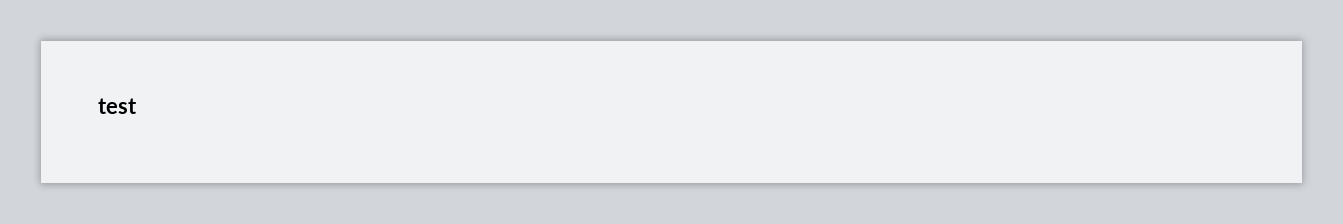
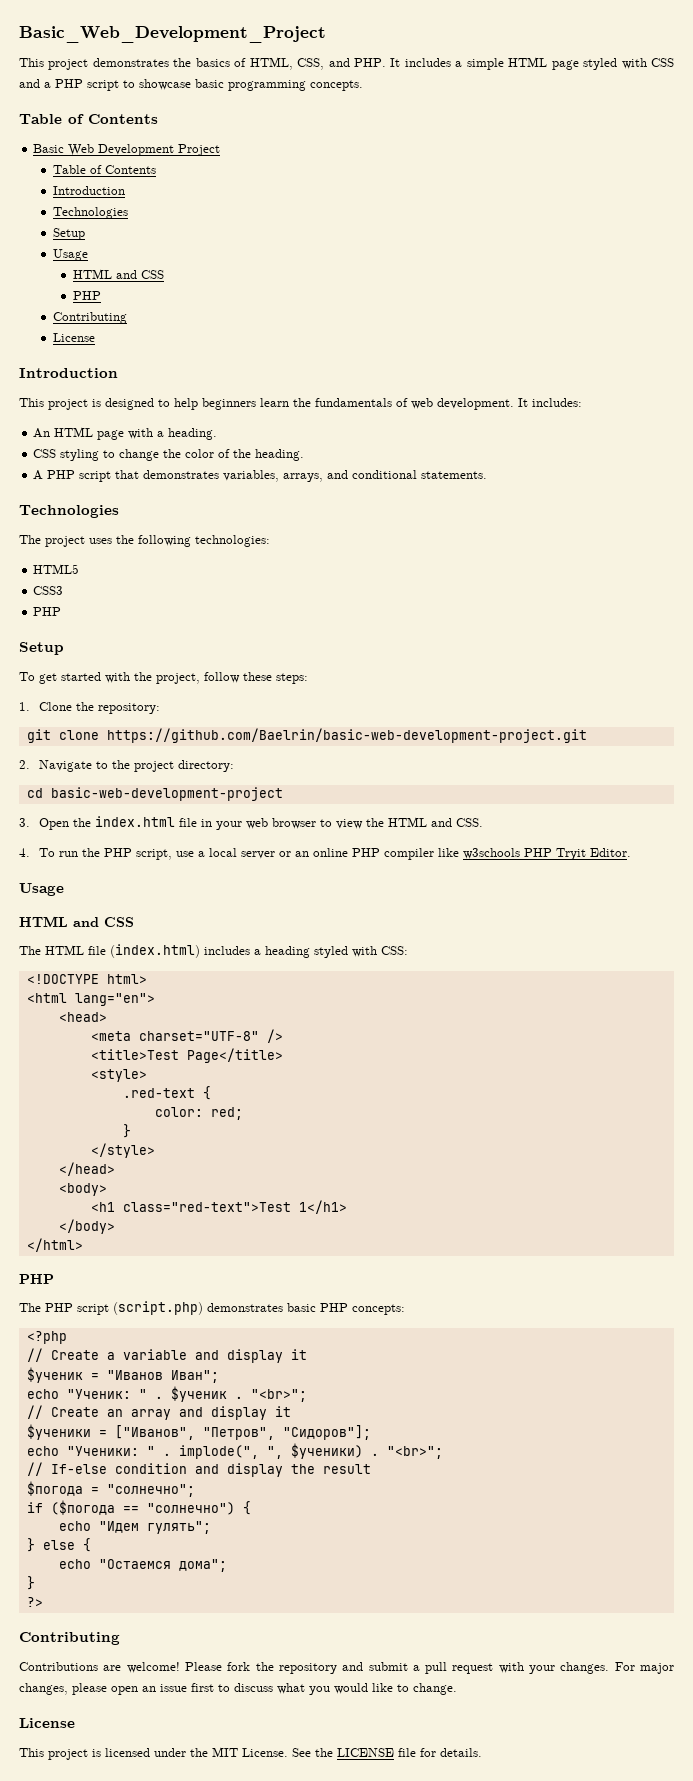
[98,98,137,114] test -> [19,26,326,43] [19,57,675,70] [19,79,363,91] [19,114,158,124] [33,144,221,156] [53,165,157,174] [53,186,126,195] [53,207,129,219] [53,228,86,240] [53,249,89,261] [72,269,164,279] [72,291,101,300] [53,312,128,324] [53,333,96,342] [19,368,118,378] [19,398,582,410] [33,427,218,440] [33,449,305,461] [33,470,488,482] [19,505,119,518] [19,535,270,547] [33,564,80,574] [33,586,64,595] [33,607,62,616] [19,642,64,655] [19,672,308,684] [19,702,160,714] [26,728,587,743] [19,760,234,772] [26,787,283,801] [19,816,483,830] [19,848,631,860] [19,883,64,896] [19,916,134,927] [19,944,408,958] [26,974,147,984] [26,993,155,1006] [58,1012,107,1022] [90,1029,283,1043] [90,1048,283,1063] [90,1069,147,1082] [122,1086,211,1100] [154,1107,243,1120] [122,1124,131,1138] [90,1143,155,1158] [58,1162,115,1176] [58,1183,107,1196] [90,1200,347,1214] [58,1219,115,1234] [26,1238,83,1252] [19,1274,54,1284] [19,1301,405,1315] [26,1331,67,1344] [26,1348,307,1363] [26,1367,219,1383] [26,1386,307,1402] [26,1405,291,1420] [26,1424,371,1440] [26,1443,443,1459] [26,1462,371,1477] [26,1481,195,1497] [26,1500,251,1515] [58,1521,211,1534] [26,1538,91,1552] [58,1559,227,1572] [26,1576,35,1590] [26,1597,43,1607] [19,1632,120,1645] [19,1662,674,1674] [19,1683,457,1695] [19,1718,75,1728] [19,1747,482,1760] Basic_Web_Development_Project // This project demonstrates the basics of HTML, CSS, and PHP. It includes a simple HTML page styled with CSS and a PHP script to showcase basic programming concepts. // Table of Contents // Basic Web Development Project // Table of Contents // Introduction // Technologies // Setup // Usage // HTML and CSS // PHP // Contributing // License // Introduction // This project is designed to help beginners learn the fundamentals of web development. It includes: // An HTML page with a heading. // CSS styling to change the color of the heading. // A PHP script that demonstrates variables, arrays, and conditional statements. // Technologies // The project uses the following technologies: // HTML5 // CSS3 // PHP // Setup // To get started with the project, follow these steps: // 1. Clone the repository: // git clone https://github.com/Baelrin/basic-web-development-project.git // 2. Navigate to the project directory: // cd basic-web-development-project // 3. Open the index.html file in your web browser to view the HTML and CSS. // 4. To run the PHP script, use a local server or an online PHP compiler like w3schools PHP Tryit Editor. // Usage // HTML and CSS // The HTML file (index.html) includes a heading styled with CSS: // <!DOCTYPE html> // <html lang="en"> // <head> // <meta charset="UTF-8" /> // <title>Test Page</title> // <style> // .red-text { // color: red; // } // </style> // </head> // <body> // <h1 class="red-text">Test 1</h1> // </body> // </html> // PHP // The PHP script (script.php) demonstrates basic PHP concepts: // <?php // // Create a variable and display it // $ученик = "Иванов Иван"; // echo "Ученик: " . $ученик . "<br>"; // // Create an array and display it // $ученики = ["Иванов", "Петров", "Сидоров"]; // echo "Ученики: " . implode(", ", $ученики) . "<br>"; // // If-else condition and display the result // $погода = "солнечно"; // if ($погода == "солнечно") { // echo "Идем гулять"; // } else { // echo "Остаемся дома"; // } // ?> // Contributing // Contributions are welcome! Please fork the repository and submit a pull request with your changes. For major changes, please open an issue first to discuss what you would like to change. // License // This project is licensed under the MIT License. See the LICENSE file for details.

